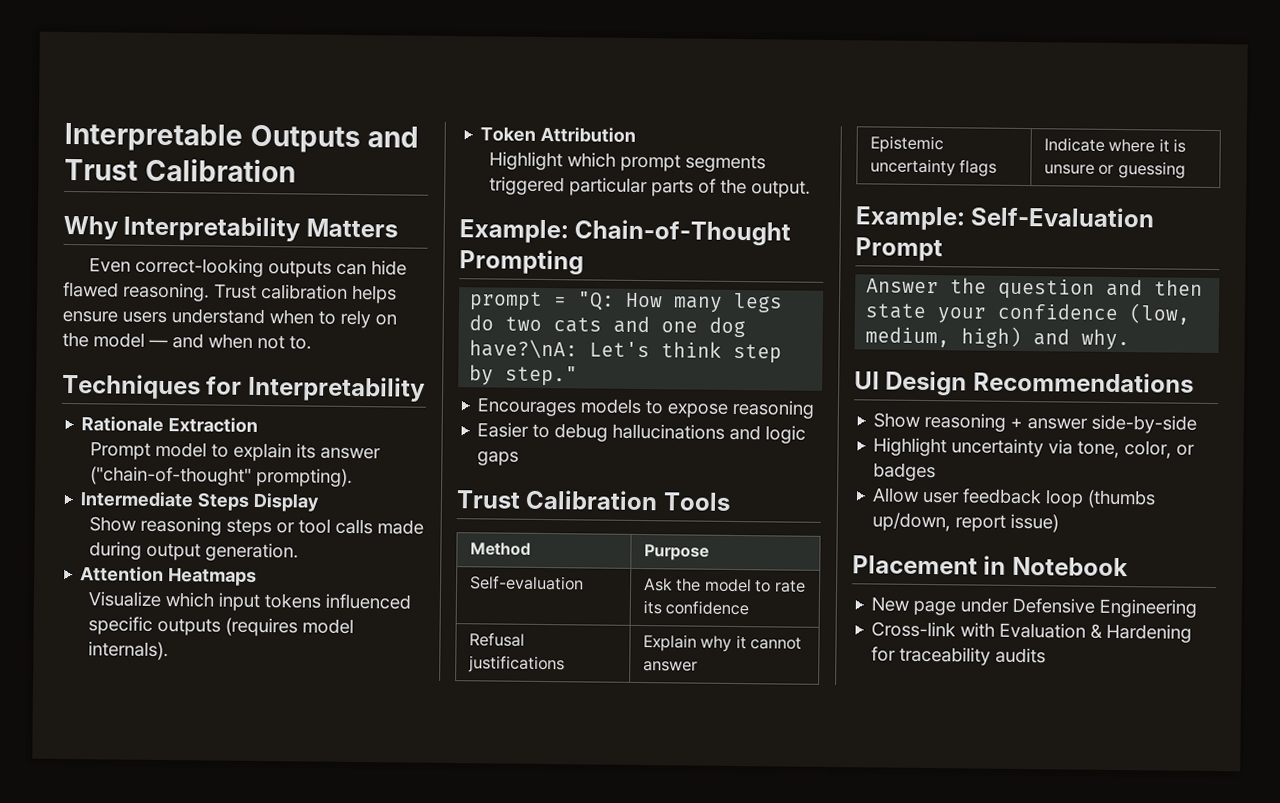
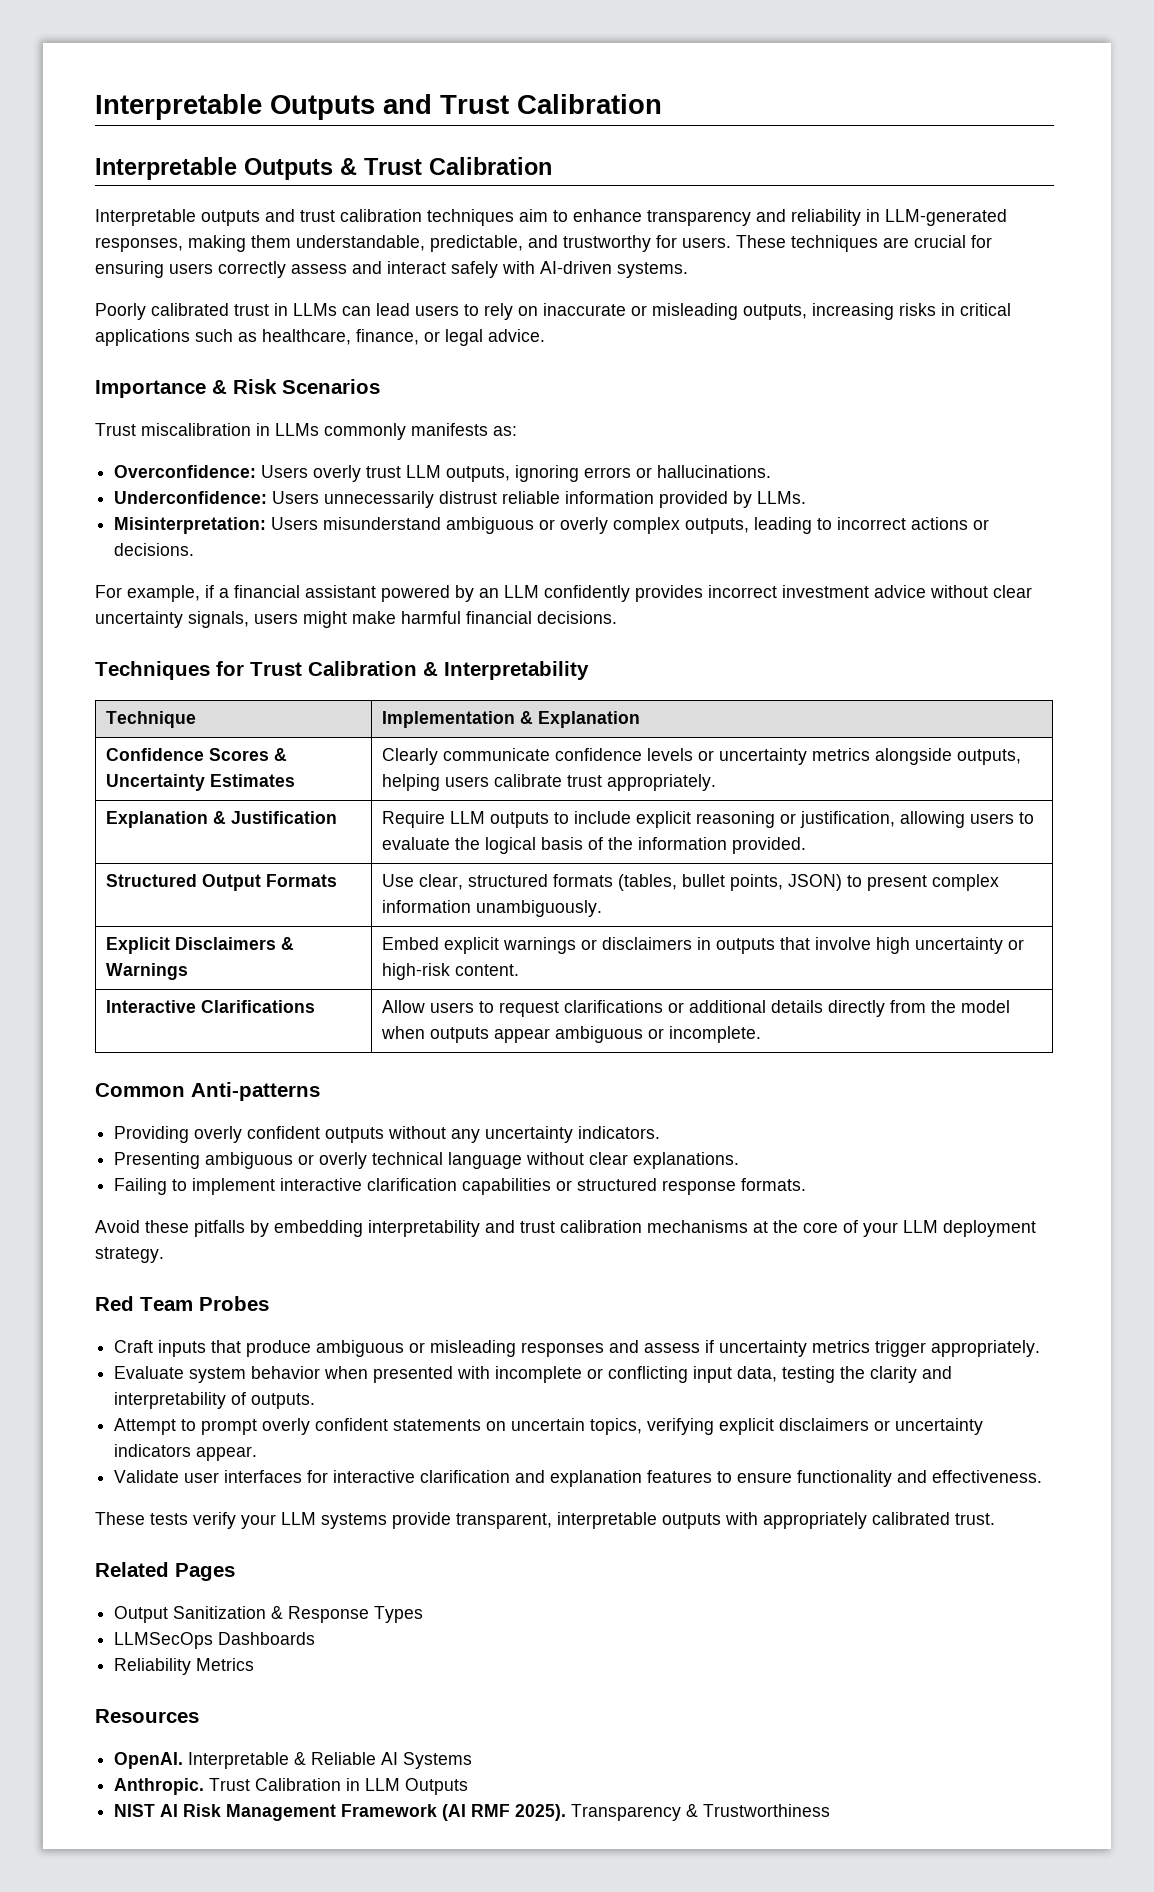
[63,215,398,242] [88,257,407,278] [63,281,397,304] [62,308,397,329] [62,331,312,350] [62,373,426,402] [81,416,259,434] [89,441,381,462] [89,466,353,487] [80,491,321,512] [88,516,424,537] [88,541,299,562] [80,566,258,586] [87,591,411,612] [87,616,354,637] [87,641,169,661] [480,126,637,143] [488,151,766,173] [488,176,811,198] [459,219,792,246] [459,249,584,275] [469,291,784,313] [469,314,747,338] [469,339,783,364] [469,364,579,387] [477,397,816,419] [477,422,807,444] [477,451,520,466] [456,489,731,511] [469,542,531,556] [643,544,709,561] [469,575,584,591] [643,578,806,593] [642,600,750,616] [468,632,525,647] [467,655,565,674] [642,634,803,652] [642,661,698,672] [869,135,944,154] [869,158,998,177] [1043,137,1187,153] [1043,160,1186,179] [855,206,1156,231] [855,237,943,262] [866,277,1204,300] [865,302,1192,325] [865,326,1131,351] [854,370,1194,396] [873,412,1198,434] [873,437,1196,459] [873,462,937,482] [872,487,1157,509] [872,512,1060,533] [852,555,1128,577] [871,596,1198,618] [871,621,1193,643] [871,646,1047,666] Why Interpretability Matters // Even correct-looking outputs can hide flawed reasoning. Trust calibration helps ensure users understand when to rely on the model — and when not to. // Techniques for Interpretability // Rationale Extraction // Prompt model to explain its answer ("chain-of-thought" prompting). // Intermediate Steps Display // Show reasoning steps or tool calls made during output generation. // Attention Heatmaps // Visualize which input tokens influenced specific outputs (requires model internals). // Token Attribution // Highlight which prompt segments triggered particular parts of the output. // Example: Chain-of-Thought Prompting // prompt = "Q: How many legs do two cats and one dog have?\nA: Let's think step by step." // Encourages models to expose reasoning // Easier to debug hallucinations and logic gaps // Trust Calibration Tools // Method | Purpose // Self-evaluation | Ask the model to rate its confidence // Refusal justifications | Explain why it cannot answer // Epistemic uncertainty flags | Indicate where it is unsure or guessing // Example: Self-Evaluation Prompt // Answer the question and then state your confidence (low, medium, high) and why. // UI Design Recommendations // Show reasoning + answer side-by-side // Highlight uncertainty via tone, color, or badges // Allow user feedback loop (thumbs up/down, report issue) // Placement in Notebook // New page under Defensive Engineering // Cross-link with Evaluation & Hardening for traceability audits -> [95,157,552,180] [95,209,1007,226] [95,235,992,252] [95,261,688,278] [95,303,1011,320] [95,329,545,346] [95,379,380,398] [95,423,517,440] [114,465,772,482] [114,491,807,508] [114,517,990,534] [114,543,195,556] [95,585,1032,602] [95,611,617,628] [95,661,589,680] [105,711,196,728] [381,711,640,728] [105,748,287,761] [105,774,295,791] [381,748,1021,765] [381,774,716,791] [105,811,337,828] [381,811,1034,828] [381,837,806,854] [105,874,337,891] [381,874,999,891] [381,900,602,917] [105,937,294,954] [105,963,188,980] [381,937,1024,954] [381,963,519,980] [105,1000,315,1013] [381,1000,1010,1017] [380,1026,761,1043] [95,1082,320,1101] [114,1126,661,1143] [114,1152,740,1169] [114,1178,807,1195] [95,1220,1036,1237] [95,1247,164,1263] [95,1296,269,1311] [114,1340,1041,1357] [114,1366,953,1383] [114,1392,316,1409] [114,1418,984,1435] [114,1444,258,1461] [114,1470,1043,1487] [95,1512,995,1529] [95,1562,235,1581] [114,1606,424,1623] [114,1632,316,1649] [114,1658,255,1675] [95,1709,199,1723] [114,1752,473,1769] [114,1778,469,1795] [114,1804,831,1821] Interpretable Outputs & Trust Calibration // Interpretable outputs and trust calibration techniques aim to enhance transparency and reliability in LLM-generated responses, making them understandable, predictable, and trustworthy for users. These techniques are crucial for ensuring users correctly assess and interact safely with AI-driven systems. // Poorly calibrated trust in LLMs can lead users to rely on inaccurate or misleading outputs, increasing risks in critical applications such as healthcare, finance, or legal advice. // Importance & Risk Scenarios // Trust miscalibration in LLMs commonly manifests as: // Overconfidence: Users overly trust LLM outputs, ignoring errors or hallucinations. // Underconfidence: Users unnecessarily distrust reliable information provided by LLMs. // Misinterpretation: Users misunderstand ambiguous or overly complex outputs, leading to incorrect actions or decisions. // For example, if a financial assistant powered by an LLM confidently provides incorrect investment advice without clear uncertainty signals, users might make harmful financial decisions. // Techniques for Trust Calibration & Interpretability // Technique | Implementation & Explanation // Confidence Scores & Uncertainty Estimates | Clearly communicate confidence levels or uncertainty metrics alongside outputs, helping users calibrate trust appropriately. // Explanation & Justification | Require LLM outputs to include explicit reasoning or justification, allowing users to evaluate the logical basis of the information provided. // Structured Output Formats | Use clear, structured formats (tables, bullet points, JSON) to present complex information unambiguously. // Explicit Disclaimers & Warnings | Embed explicit warnings or disclaimers in outputs that involve high uncertainty or high-risk content. // Interactive Clarifications | Allow users to request clarifications or additional details directly from the model when outputs appear ambiguous or incomplete. // Common Anti-patterns // Providing overly confident outputs without any uncertainty indicators. // Presenting ambiguous or overly technical language without clear explanations. // Failing to implement interactive clarification capabilities or structured response formats. // Avoid these pitfalls by embedding interpretability and trust calibration mechanisms at the core of your LLM deployment strategy. // Red Team Probes // Craft inputs that produce ambiguous or misleading responses and assess if uncertainty metrics trigger appropriately. // Evaluate system behavior when presented with incomplete or conflicting input data, testing the clarity and interpretability of outputs. // Attempt to prompt overly confident statements on uncertain topics, verifying explicit disclaimers or uncertainty indicators appear. // Validate user interfaces for interactive clarification and explanation features to ensure functionality and effectiveness. // These tests verify your LLM systems provide transparent, interpretable outputs with appropriately calibrated trust. // Related Pages // Output Sanitization & Response Types // LLMSecOps Dashboards // Reliability Metrics // Resources // OpenAI. Interpretable & Reliable AI Systems // Anthropic. Trust Calibration in LLM Outputs // NIST AI Risk Management Framework (AI RMF 2025). Transparency & Trustworthiness

